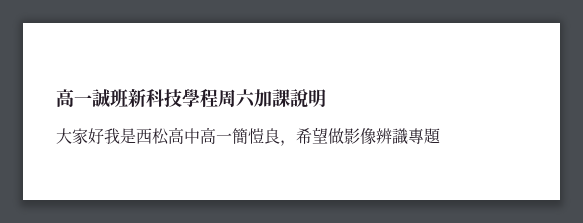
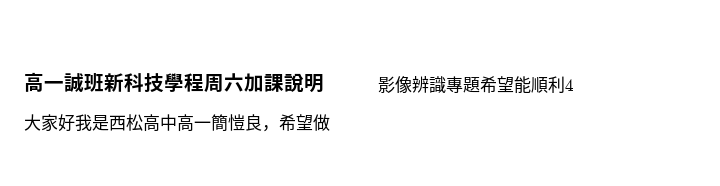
(441, 136) none -> [480,76,574,94] 希望能順利4

